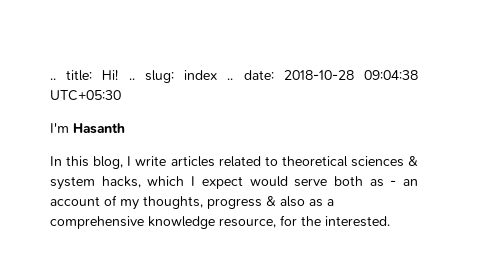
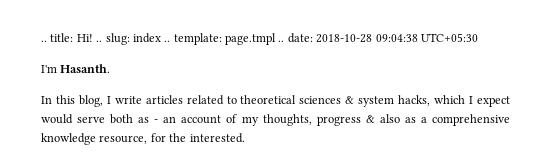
(234, 79) none -> [173,33,285,45] template: page.tmpl ..
[73,123,125,134] Hasanth -> [60,64,111,73] Hasanth.

